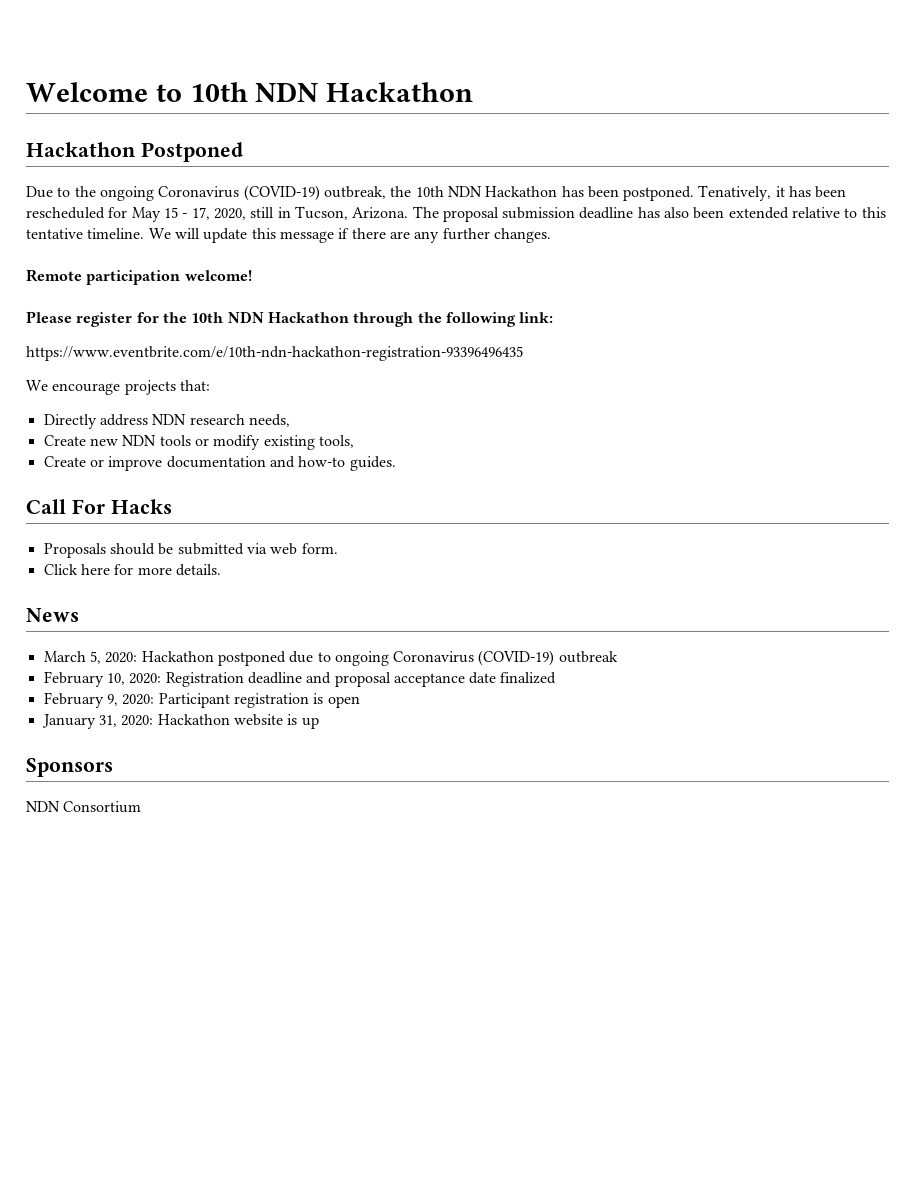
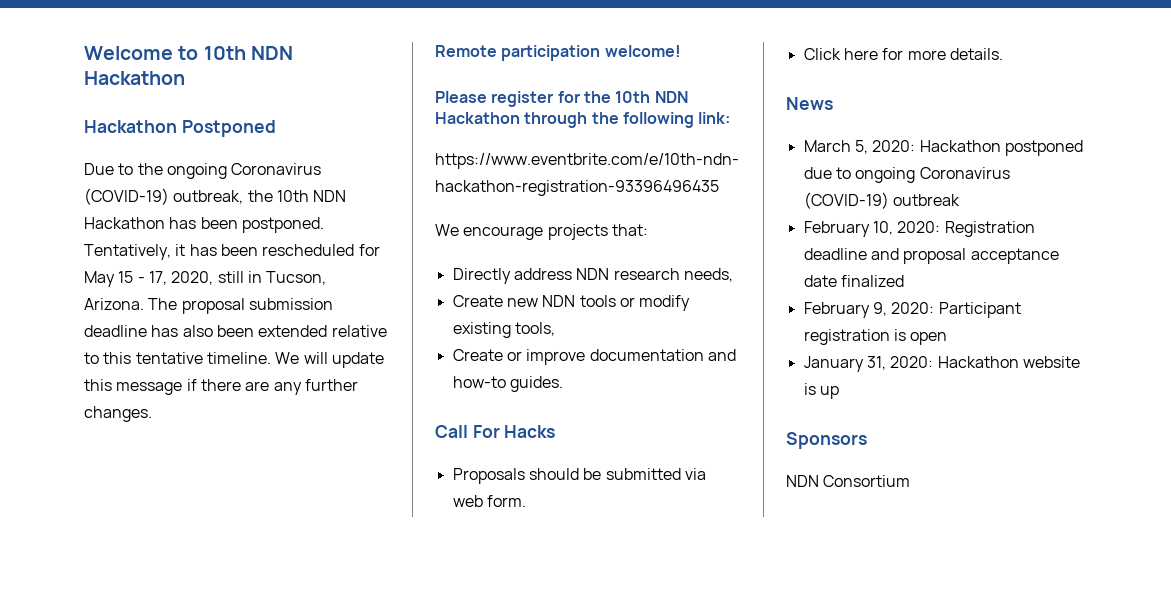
[698,185,772,201] Tenatively, -> [84,244,171,260] Tentatively,

